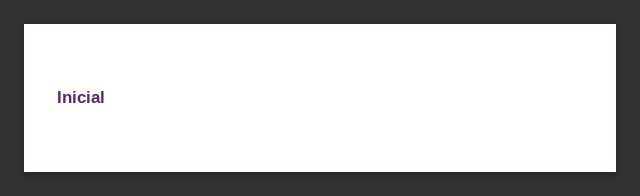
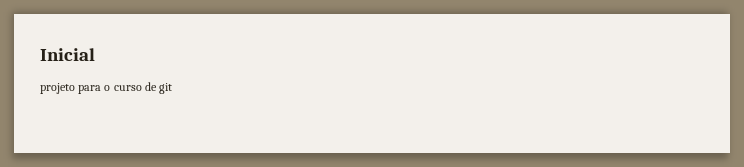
(105, 97) none -> [40,82,173,94] // projeto para o curso de git

